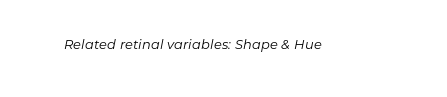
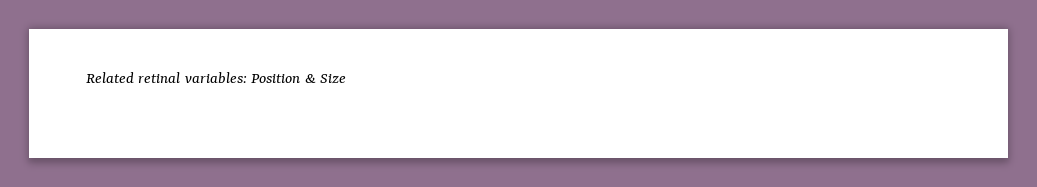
[234,39,322,52] Shape & Hue -> [251,74,347,84] Position & Size

